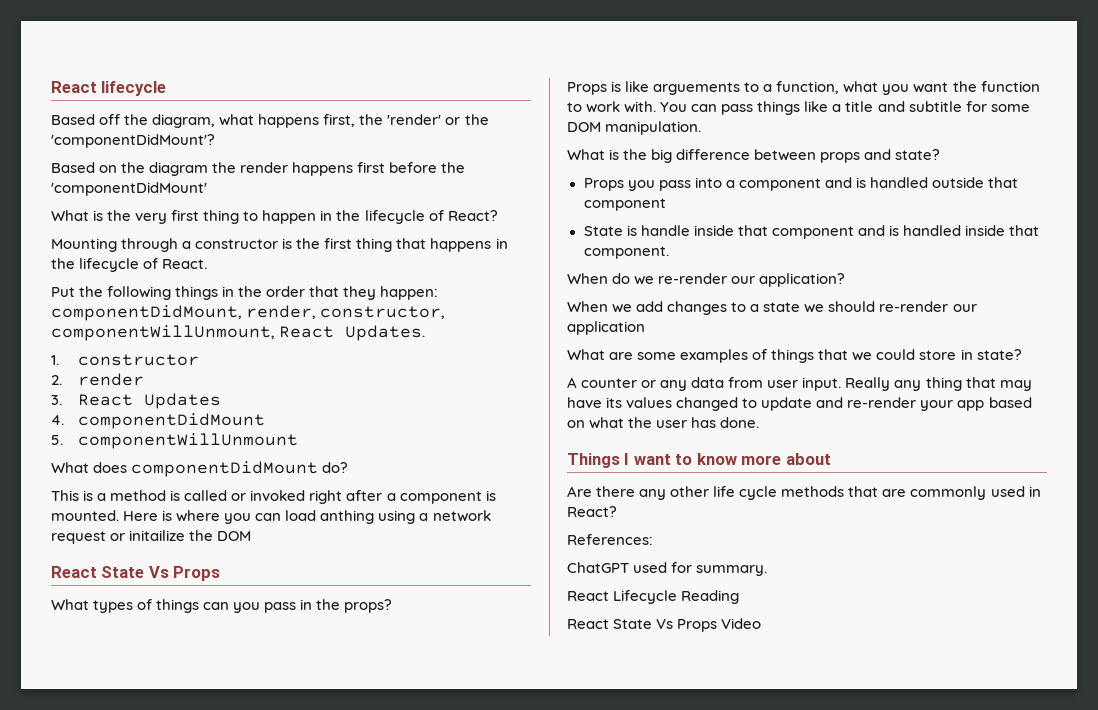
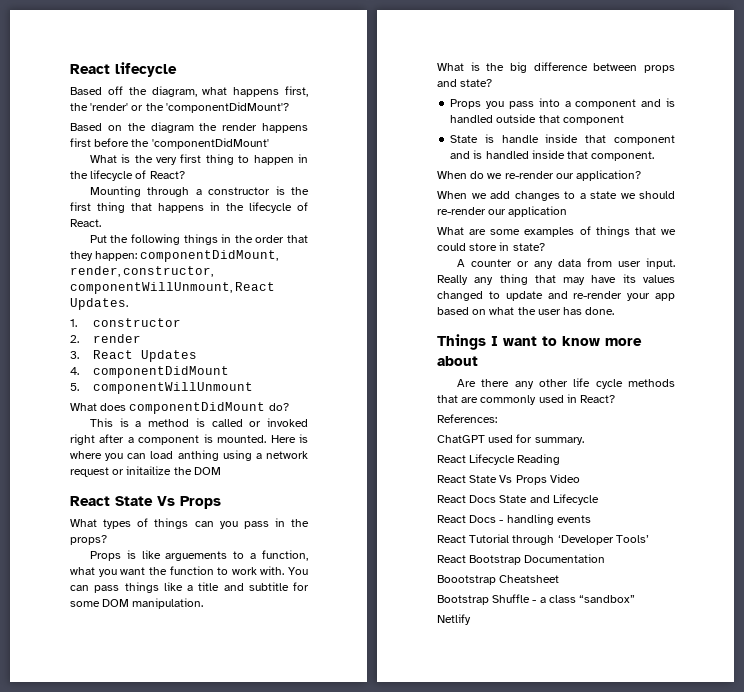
(762, 623) none -> [437,494,599,505] [437,514,591,525] [437,534,649,545] [437,554,606,565] [437,575,560,585] [437,594,636,605] [437,614,471,625] // React Docs State and Lifecycle // React Docs - handling events // React Tutorial through ‘Developer Tools’ // React Bootstrap Documentation // Boootstrap Cheatsheet // Bootstrap Shuffle - a class “sandbox” // Netlify

